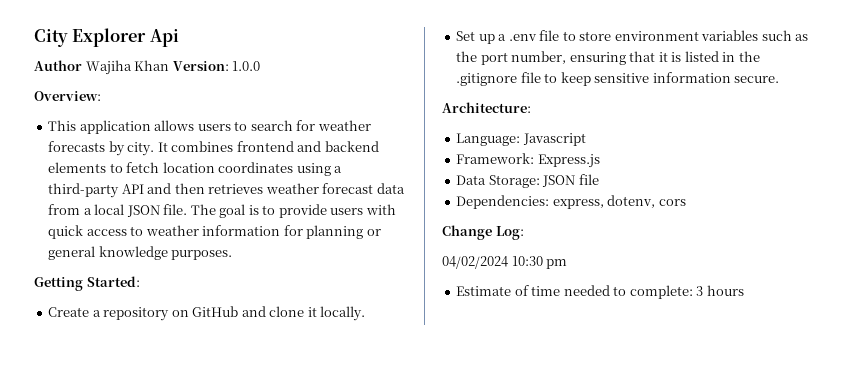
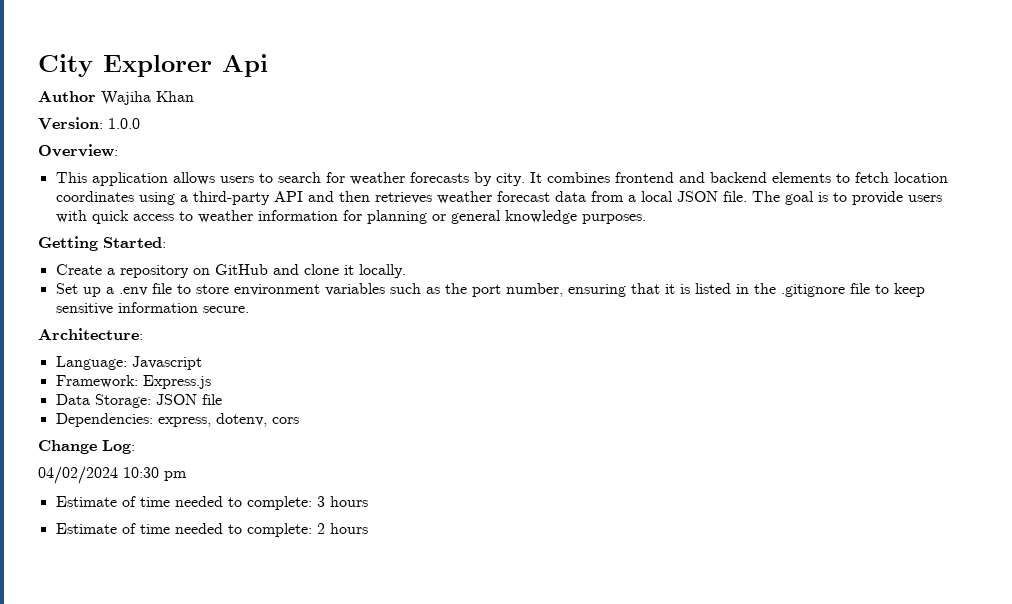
(170, 65) none -> (194, 96) //
(744, 290) none -> [55,523,368,537] // Estimate of time needed to complete: 2 hours

